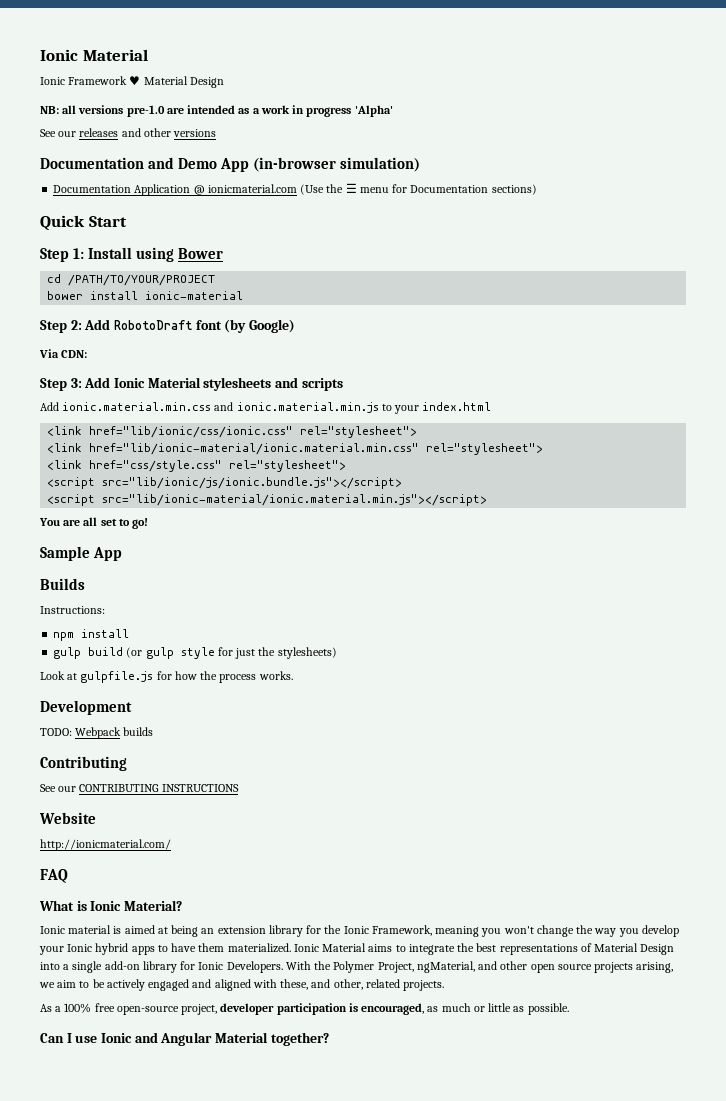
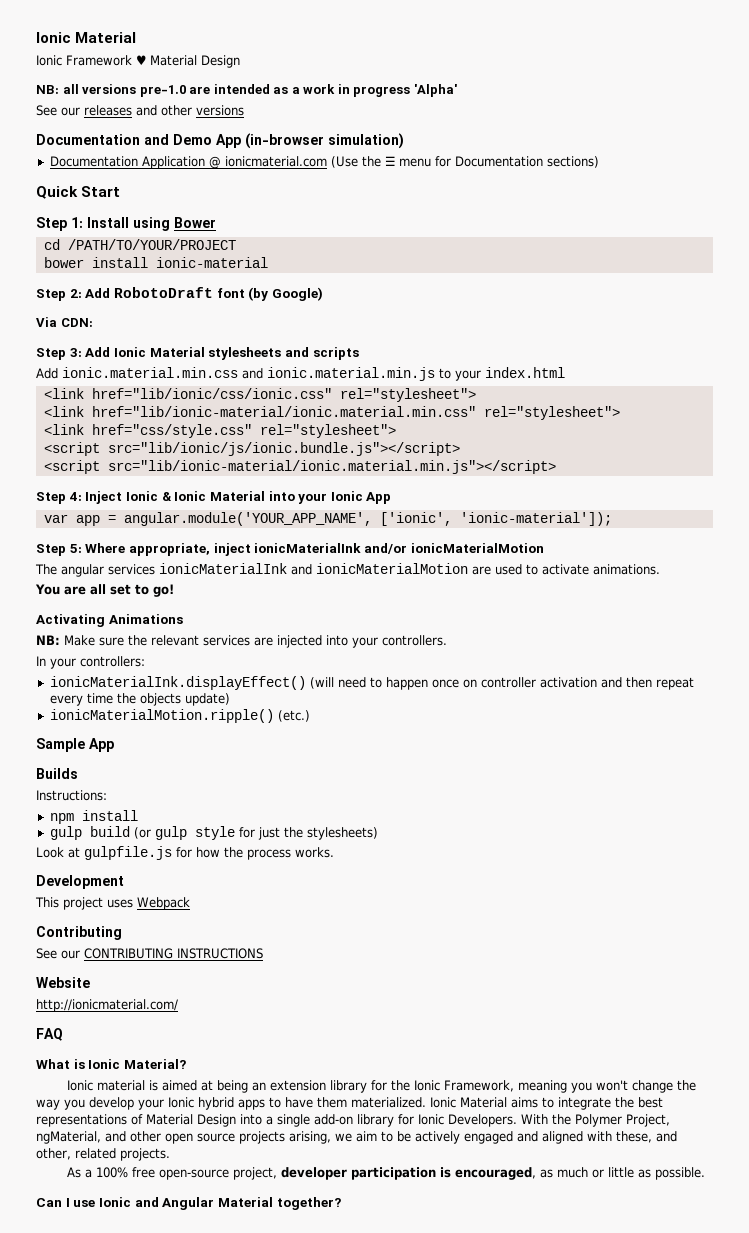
(488, 500) none -> [36,491,392,504] [43,512,612,526] [36,543,544,556] [35,563,660,577] // Step 4: Inject Ionic & Ionic Material into your Ionic App // var app = angular.module('YOUR_APP_NAME', ['ionic', 'ionic-material']); // Step 5: Where appropriate, inject ionicMaterialInk and/or ionicMaterialMotion // The angular services ionicMaterialInk and ionicMaterialMotion are used to activate animations.
(149, 523) none -> [36,614,183,627] [36,635,447,648] [36,656,145,669] [49,676,694,690] [49,693,230,706] [49,709,310,723] // Activating Animations // NB: Make sure the relevant services are injected into your controllers. // In your controllers: // ionicMaterialInk.displayEffect() (will need to happen once on controller activation and then repeat every time the objects update) // ionicMaterialMotion.ripple() (etc.)
[40,728,72,736] TODO: -> [35,897,133,910] This project uses
[123,727,154,736] builds -> (190, 903) none

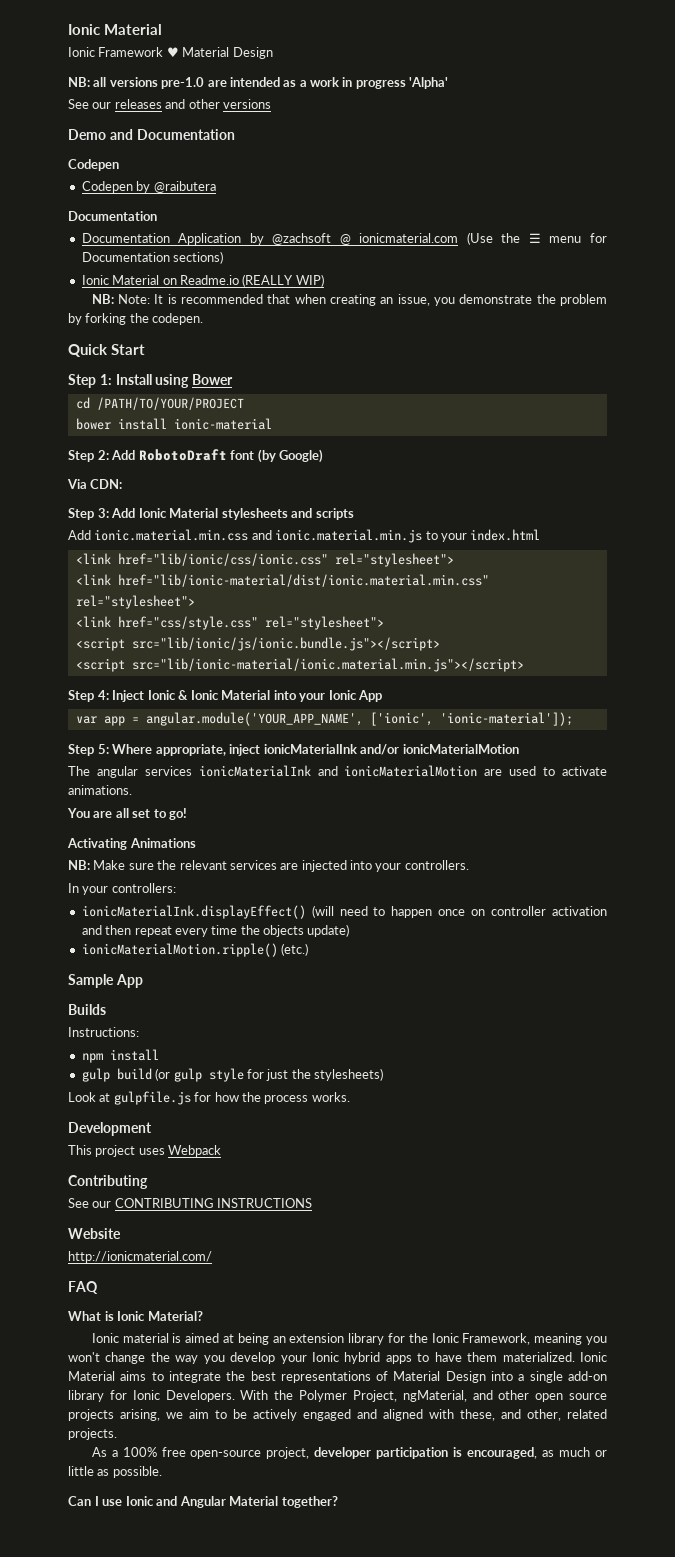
[36,133,404,149] Documentation and Demo App (in-browser simulation) -> [68,129,235,140] [68,159,119,171] [81,181,216,193] [68,211,157,221] Demo and Documentation // Codepen // Codepen by @raibutera // Documentation
(205, 162) none -> [249,233,332,245] by @zachsoft
(599, 162) none -> [81,274,324,287] [91,294,607,306] [68,313,204,325] // Ionic Material on Readme.io (REALLY WIP) // NB: Note: It is recommended that when creating an issue, you demonstrate the problem by forking the codepen.
[91,406,476,417] href="lib/ionic-material/ionic.material.min.css" -> [117,574,489,587] href="lib/ionic-material/dist/ionic.material.min.css"

